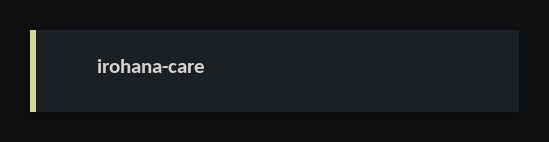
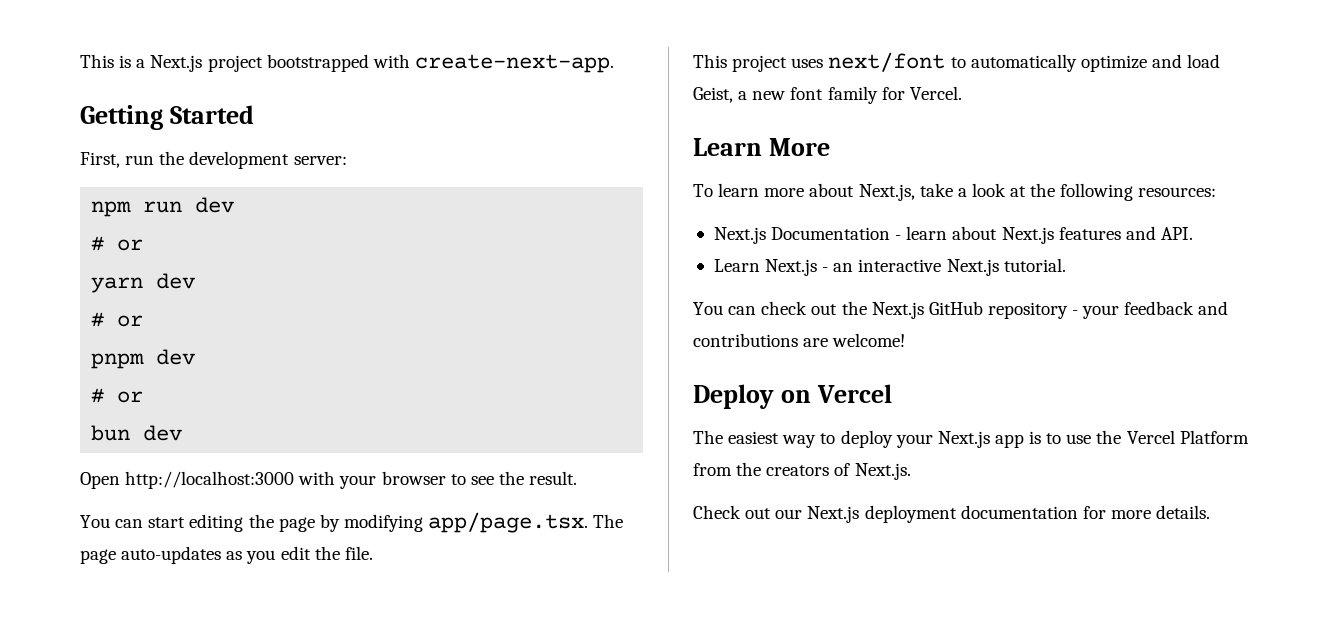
[97,59,205,73] irohana-care -> [80,54,614,73] [80,105,254,130] [80,151,347,169] [91,197,235,217] [91,236,144,251] [91,273,196,293] [91,312,144,327] [91,349,196,369] [91,388,144,403] [91,425,183,441] [80,471,578,489] [80,512,624,533] [80,546,373,564] [693,52,1221,72] [693,86,962,104] [693,138,830,156] [693,183,1217,201] [713,226,1193,244] [713,258,1066,276] [693,301,1229,319] [693,333,906,347] [693,384,892,409] [693,430,1249,448] [693,462,911,480] [693,505,1211,523] This is a Next.js project bootstrapped with create-next-app. // Getting Started // First, run the development server: // npm run dev // # or // yarn dev // # or // pnpm dev // # or // bun dev // Open http://localhost:3000 with your browser to see the result. // You can start editing the page by modifying app/page.tsx. The page auto-updates as you edit the file. // This project uses next/font to automatically optimize and load Geist, a new font family for Vercel. // Learn More // To learn more about Next.js, take a look at the following resources: // Next.js Documentation - learn about Next.js features and API. // Learn Next.js - an interactive Next.js tutorial. // You can check out the Next.js GitHub repository - your feedback and contributions are welcome! // Deploy on Vercel // The easiest way to deploy your Next.js app is to use the Vercel Platform from the creators of Next.js. // Check out our Next.js deployment documentation for more details.

